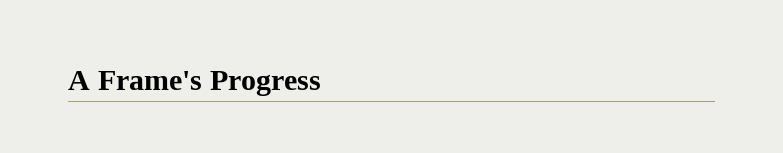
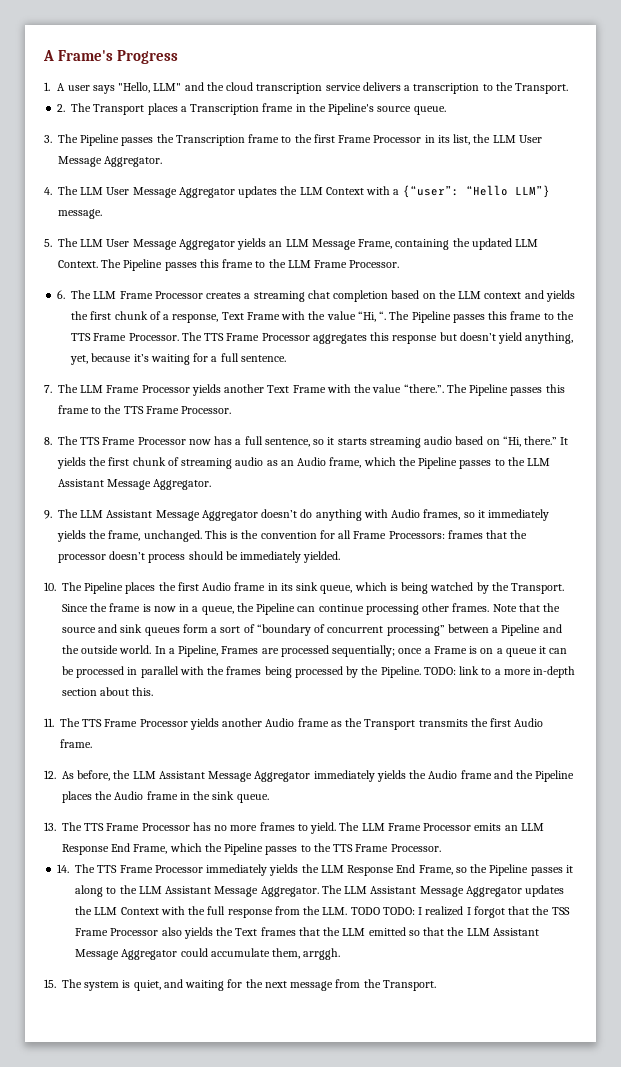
(322, 83) none -> [44,82,569,94] [57,103,446,115] [44,134,542,146] [58,156,163,167] [44,185,550,198] [58,209,102,219] [44,238,539,250] [58,259,400,271] [57,290,575,302] [71,311,574,323] [71,332,574,344] [70,353,286,365] [44,384,565,396] [58,405,232,414] [44,436,569,448] [57,457,551,469] [58,479,212,490] [44,509,550,521] [57,530,528,542] [58,551,341,563] [44,582,565,594] [62,603,561,615] [62,624,562,636] [62,645,568,657] [62,666,576,678] [62,687,154,696] [44,718,544,730] [60,739,92,748] [44,770,575,782] [62,791,269,803] [44,822,544,834] [62,843,441,855] [57,864,573,876] [75,885,565,897] [75,906,570,918] [75,927,539,939] [75,948,341,960] [44,979,436,991] // 1. A user says "Hello, LLM" and the cloud transcription service delivers a transcription to the Transport. // 2. The Transport places a Transcription frame in the Pipeline's source queue. // 3. The Pipeline passes the Transcription frame to the first Frame Processor in its list, the LLM User Message Aggregator. // 4. The LLM User Message Aggregator updates the LLM Context with a {“user”: “Hello LLM”} message. // 5. The LLM User Message Aggregator yields an LLM Message Frame, containing the updated LLM Context. The Pipeline passes this frame to the LLM Frame Processor. // 6. The LLM Frame Processor creates a streaming chat completion based on the LLM context and yields the first chunk of a response, Text Frame with the value “Hi, “. The Pipeline passes this frame to the TTS Frame Processor. The TTS Frame Processor aggregates this response but doesn’t yield anything, yet, because it’s waiting for a full sentence. // 7. The LLM Frame Processor yields another Text Frame with the value “there.”. The Pipeline passes this frame to the TTS Frame Processor. // 8. The TTS Frame Processor now has a full sentence, so it starts streaming audio based on “Hi, there.” It yields the first chunk of streaming audio as an Audio frame, which the Pipeline passes to the LLM Assistant Message Aggregator. // 9. The LLM Assistant Message Aggregator doesn’t do anything with Audio frames, so it immediately yields the frame, unchanged. This is the convention for all Frame Processors: frames that the processor doesn’t process should be immediately yielded. // 10. The Pipeline places the first Audio frame in its sink queue, which is being watched by the Transport. Since the frame is now in a queue, the Pipeline can continue processing other frames. Note that the source and sink queues form a sort of “boundary of concurrent processing” between a Pipeline and the outside world. In a Pipeline, Frames are processed sequentially; once a Frame is on a queue it can be processed in parallel with the frames being processed by the Pipeline. TODO: link to a more in-depth section about this. // 11. The TTS Frame Processor yields another Audio frame as the Transport transmits the first Audio frame. // 12. As before, the LLM Assistant Message Aggregator immediately yields the Audio frame and the Pipeline places the Audio frame in the sink queue. // 13. The TTS Frame Processor has no more frames to yield. The LLM Frame Processor emits an LLM Response End Frame, which the Pipeline passes to the TTS Frame Processor. // 14. The TTS Frame Processor immediately yields the LLM Response End Frame, so the Pipeline passes it along to the LLM Assistant Message Aggregator. The LLM Assistant Message Aggregator updates the LLM Context with the full response from the LLM. TODO TODO: I realized I forgot that the TSS Frame Processor also yields the Text frames that the LLM emitted so that the LLM Assistant Message Aggregator could accumulate them, arrggh. // 15. The system is quiet, and waiting for the next message from the Transport.

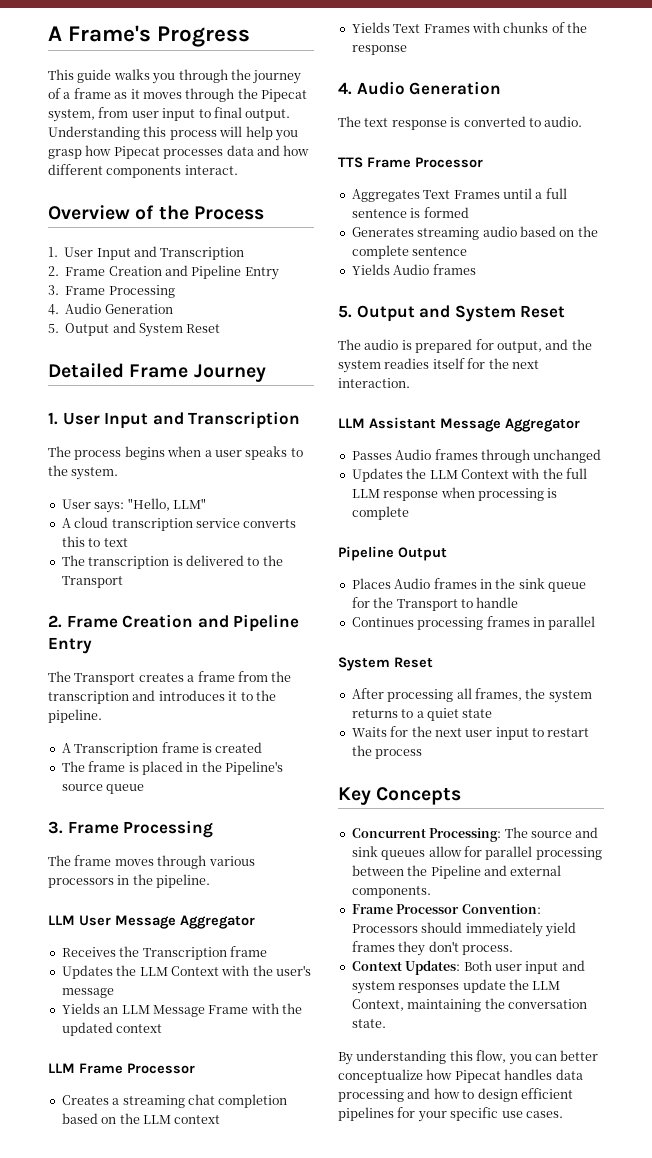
[44,82,115,94] 1. A user says -> [48,69,302,84] [48,88,307,102] [48,107,291,122] [48,126,298,141] [48,145,310,159] [48,164,238,178] [48,205,264,220] [48,246,245,260] [48,265,279,280] [48,285,175,298] [48,303,173,315] [48,322,221,337] [48,363,266,382] [48,411,301,429] [48,446,303,460] [48,465,119,480] [61,499,125,513] This guide walks you through the journey of a frame as it moves through the Pipecat system, from user input to final output. Understanding this process will help you grasp how Pipecat processes data and how different components interact. // Overview of the Process // 1. User Input and Transcription // 2. Frame Creation and Pipeline Entry // 3. Frame Processing // 4. Audio Generation // 5. Output and System Reset // Detailed Frame Journey // 1. User Input and Transcription // The process begins when a user speaks to the system. // User says:
[184,82,224,91] and the -> [61,518,71,528] // A
[362,82,569,94] [57,103,294,115] delivers a transcription to the Transport. // 2. The Transport places a Transcription frame -> [243,519,297,528] [61,536,128,547] [61,555,283,569] [61,576,123,588] [48,614,300,632] [48,637,92,654] [48,671,292,685] [48,690,276,704] [48,709,102,723] [61,742,263,756] [61,761,183,775] converts this to text // The transcription is delivered to the Transport // 2. Frame Creation and Pipeline Entry // The Transport creates a frame from the transcription and introduces it to the pipeline. // A Transcription frame is created // The frame is placed
[413,106,446,115] [44,134,542,146] [58,156,163,167] [44,185,550,198] [58,209,102,219] [44,238,539,250] [58,259,400,271] [57,290,242,299] queue. // 3. The Pipeline passes the Transcription frame to the first Frame Processor in its list, the LLM User Message Aggregator. // 4. The LLM User Message Aggregator updates the LLM Context with a {“user”: “Hello LLM”} message. // 5. The LLM User Message Aggregator yields an LLM Message Frame, containing the updated LLM Context. The Pipeline passes this frame to the LLM Frame Processor. // 6. The LLM Frame Processor creates -> [106,784,145,794] [48,820,214,838] [48,855,255,869] [48,874,211,888] [48,915,255,929] [61,946,267,960] [61,965,311,979] [61,988,114,998] [61,1003,302,1017] [61,1022,163,1036] [48,1063,195,1074] [61,1095,109,1105] queue // 3. Frame Processing // The frame moves through various processors in the pipeline. // LLM User Message Aggregator // Receives the Transcription frame // Updates the LLM Context with the user's message // Yields an LLM Message Frame with the updated context // LLM Frame Processor // Creates
[524,290,575,302] [71,311,574,323] [71,332,574,344] [70,353,286,365] [44,384,565,396] [58,405,232,414] [44,436,569,448] [57,457,551,469] [58,479,212,490] [44,509,550,521] [57,530,528,542] [58,551,341,563] [44,582,565,594] [62,603,561,615] [62,624,562,636] [62,645,568,657] [62,666,576,678] [62,687,154,696] [44,718,544,730] [60,739,92,748] [44,770,575,782] [62,791,269,803] [44,822,544,834] [62,843,441,855] [57,864,573,876] [75,885,565,897] and yields the first chunk of a response, Text Frame with the value “Hi, “. The Pipeline passes this frame to the TTS Frame Processor. The TTS Frame Processor aggregates this response but doesn’t yield anything, yet, because it’s waiting for a full sentence. // 7. The LLM Frame Processor yields another Text Frame with the value “there.”. The Pipeline passes this frame to the TTS Frame Processor. // 8. The TTS Frame Processor now has a full sentence, so it starts streaming audio based on “Hi, there.” It yields the first chunk of streaming audio as an Audio frame, which the Pipeline passes to the LLM Assistant Message Aggregator. // 9. The LLM Assistant Message Aggregator doesn’t do anything with Audio frames, so it immediately yields the frame, unchanged. This is the convention for all Frame Processors: frames that the processor doesn’t process should be immediately yielded. // 10. The Pipeline places the first Audio frame in its sink queue, which is being watched by the Transport. Since the frame is now in a queue, the Pipeline can continue processing other frames. Note that the source and sink queues form a sort of “boundary of concurrent processing” between a Pipeline and the outside world. In a Pipeline, Frames are processed sequentially; once a Frame is on a queue it can be processed in parallel with the frames being processed by the Pipeline. TODO: link to a more in-depth section about this. // 11. The TTS Frame Processor yields another Audio frame as the Transport transmits the first Audio frame. // 12. As before, the LLM Assistant Message Aggregator immediately yields the Audio frame and the Pipeline places the Audio frame in the sink queue. // 13. The TTS Frame Processor has no more frames to yield. The LLM Frame Processor emits an LLM Response End Frame, which the Pipeline passes to the TTS Frame Processor. // 14. The TTS Frame Processor immediately yields the LLM Response End Frame, so the Pipeline passes it along to the LLM Assistant Message Aggregator. The LLM Assistant Message Aggregator updates -> [351,22,587,33] [351,45,407,55] [338,81,502,95] [338,116,583,130] [338,157,483,168] [351,188,567,202] [351,207,469,218] [351,226,598,240] [351,245,468,259] [351,264,476,275] [338,305,566,322] [338,339,592,353] [338,358,539,373] [338,378,410,388] [338,417,580,432] [351,449,602,463] [351,468,403,482] // Yields Text Frames with chunks of the response // 4. Audio Generation // The text response is converted to audio. // TTS Frame Processor // Aggregates Text Frames until a full sentence is formed // Generates streaming audio based on the complete sentence // Yields Audio frames // 5. Output and System Reset // The audio is prepared for output, and the system readies itself for the next interaction. // LLM Assistant Message Aggregator // Passes Audio frames through unchanged // Updates
[227,906,570,918] [75,927,539,939] [75,948,341,960] [44,979,436,991] response from the LLM. TODO TODO: I realized I forgot that the TSS Frame Processor also yields the Text frames that the LLM emitted so that the LLM Assistant Message Aggregator could accumulate them, arrggh. // 15. The system is quiet, and waiting for the next message from the Transport. -> [351,487,558,501] [351,506,409,520] [338,546,447,561] [351,578,586,592] [351,597,519,611] [351,616,596,630] [338,657,433,671] [351,688,592,703] [351,708,493,721] [351,726,590,740] [351,745,423,759] [338,787,462,805] [351,827,599,842] [351,846,602,860] [351,865,562,879] [351,886,431,898] [351,904,541,914] [351,922,576,937] [351,941,513,956] [351,960,585,975] [351,979,561,994] [351,998,587,1012] [351,1019,386,1028] [338,1050,599,1065] [338,1069,583,1083] [338,1088,573,1102] [338,1107,563,1122] LLM response when processing is complete // Pipeline Output // Places Audio frames in the sink queue for the Transport to handle // Continues processing frames in parallel // System Reset // After processing all frames, the system returns to a quiet state // Waits for the next user input to restart the process // Key Concepts // Concurrent Processing: The source and sink queues allow for parallel processing between the Pipeline and external components. // Frame Processor Convention: Processors should immediately yield frames they don't process. // Context Updates: Both user input and system responses update the LLM Context, maintaining the conversation state. // By understanding this flow, you can better conceptualize how Pipecat handles data processing and how to design efficient pipelines for your specific use cases.

